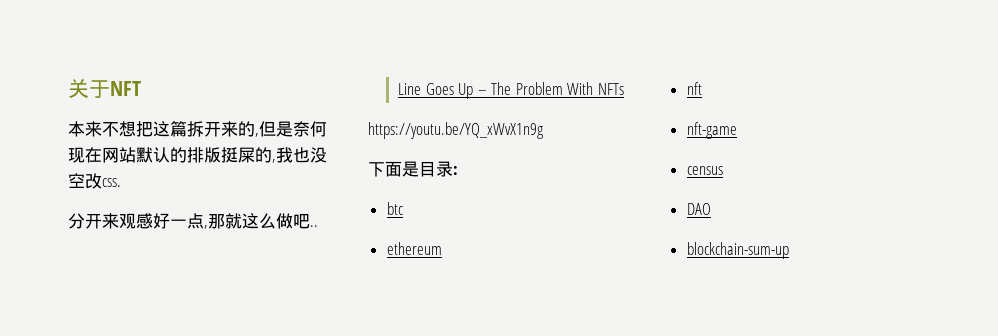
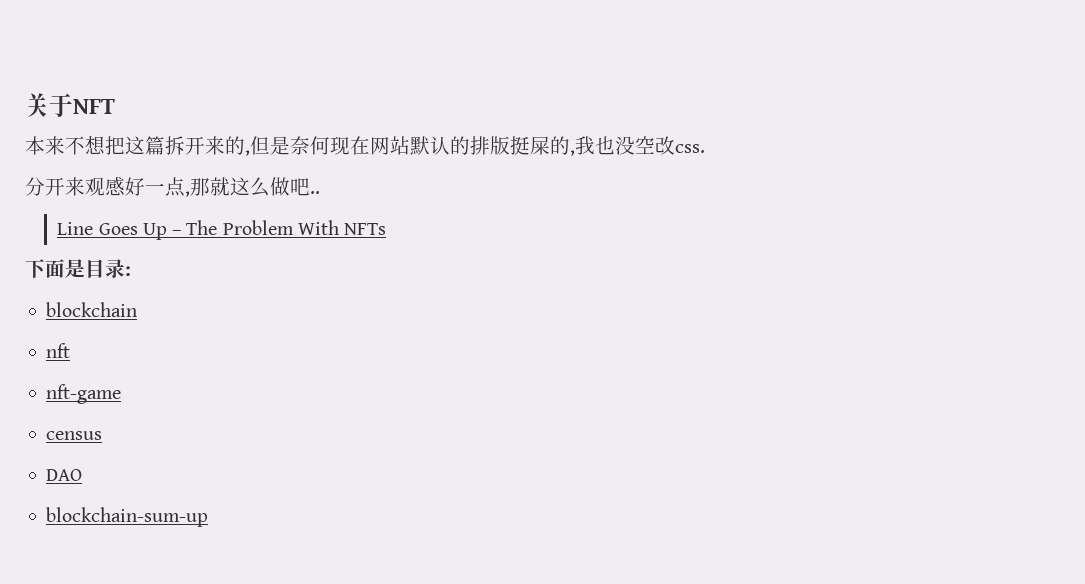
[368,122,544,139] // https://youtu.be/YQ_xWvX1n9g -> (387, 229) none
[386,202,403,215] [386,242,442,255] btc // ethereum -> [46,302,138,317] blockchain

